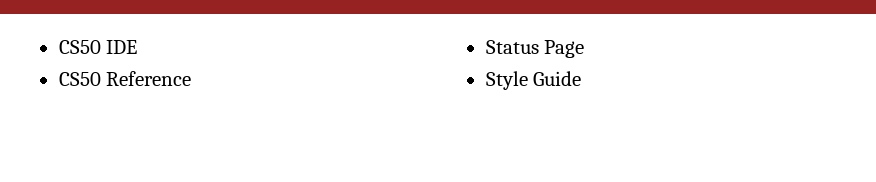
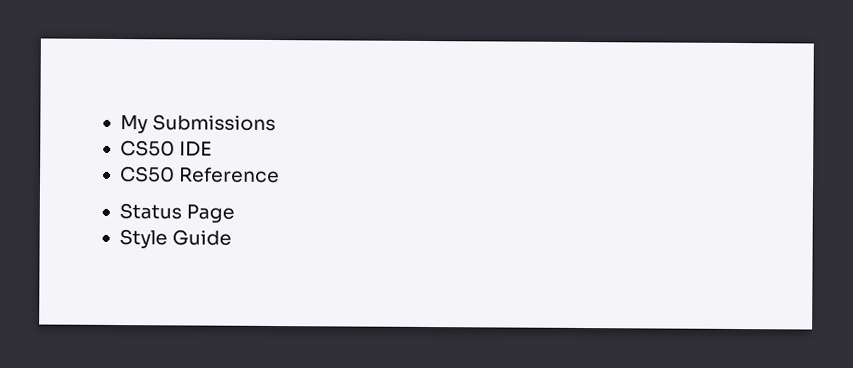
(58, 47) none -> [119,114,277,134] My Submissions //

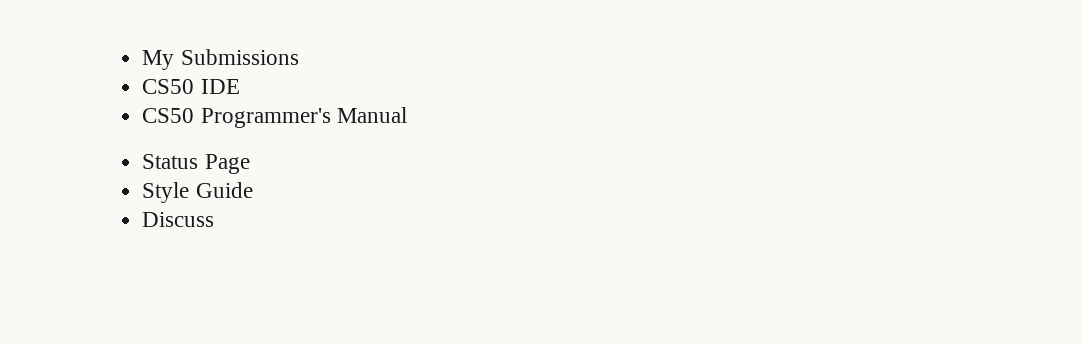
[179,167,281,184] Reference -> [200,107,407,128] Programmer's Manual
(233, 237) none -> [142,212,215,227] // Discuss

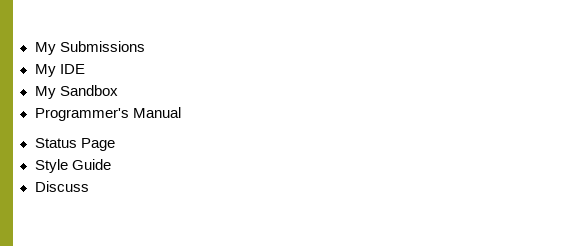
[142,79,195,94] CS50 -> [34,64,56,77] My
[142,108,195,123] CS50 -> [34,85,118,99] My Sandbox //

